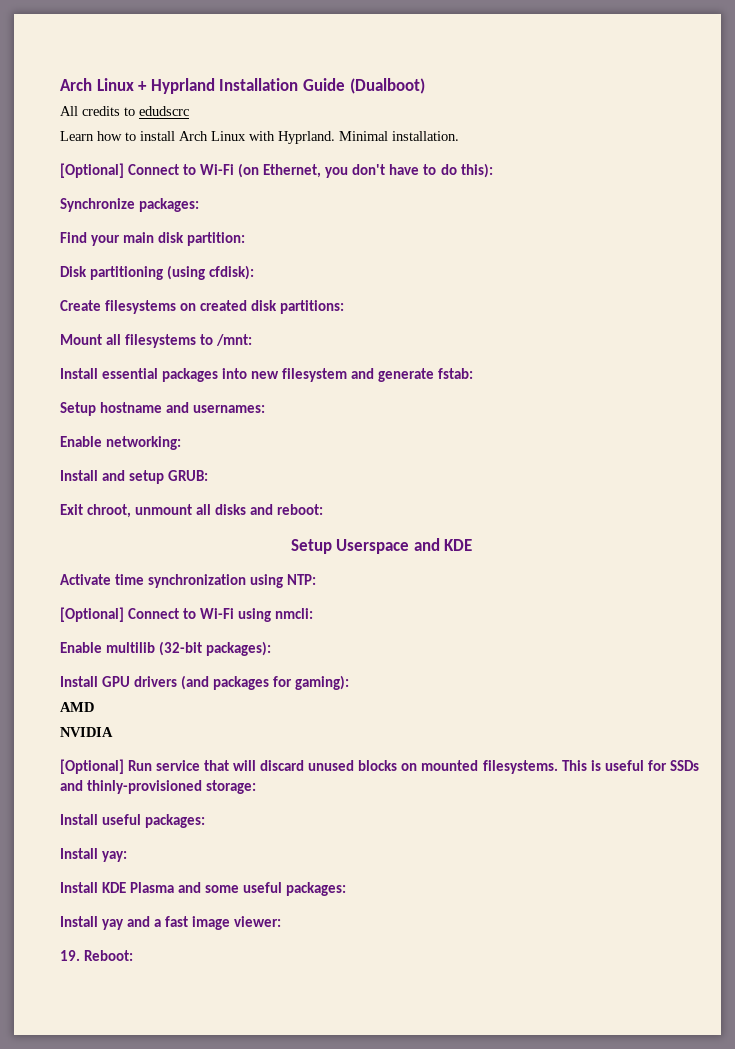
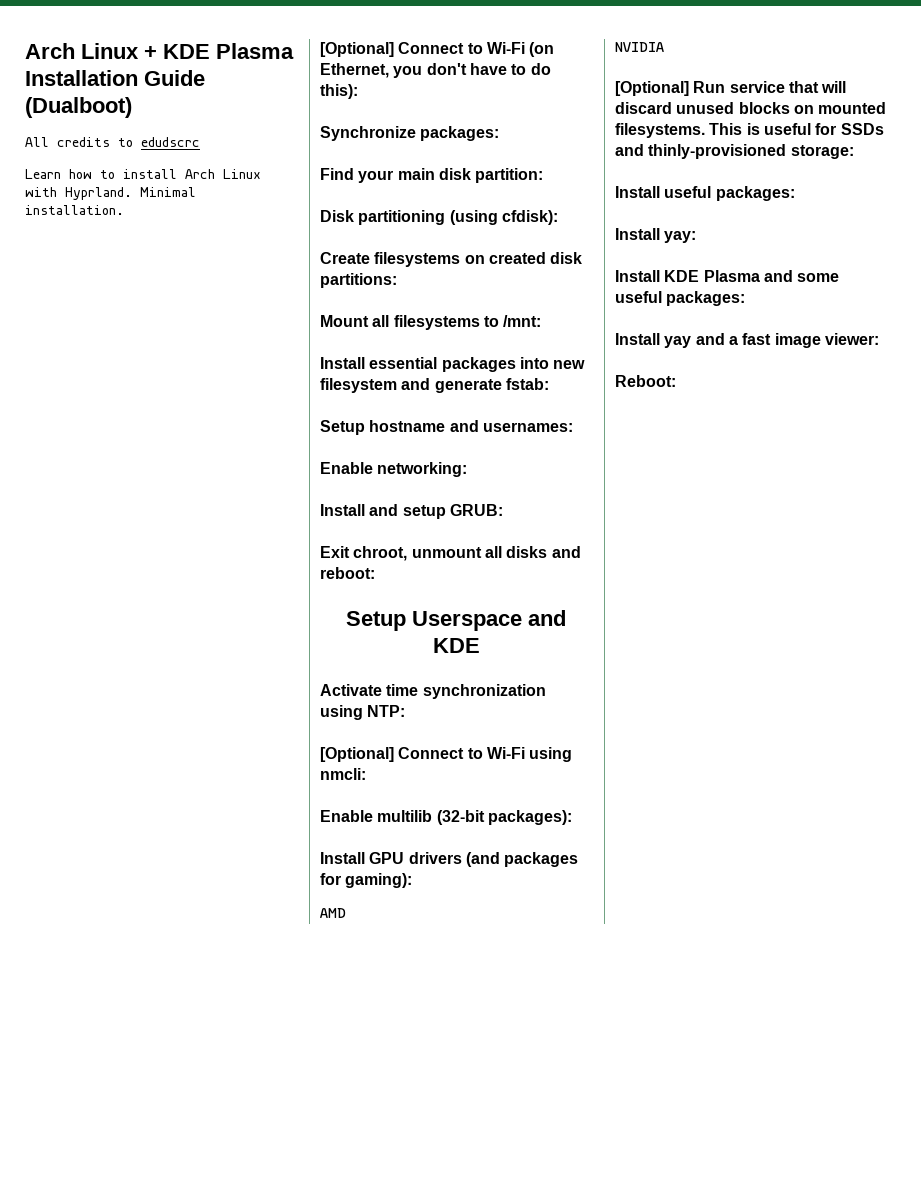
[150,78,215,94] Hyprland -> [163,43,294,59] KDE Plasma
[60,950,80,961] 19. -> (879, 339) none

